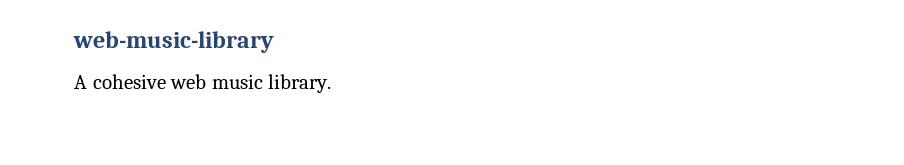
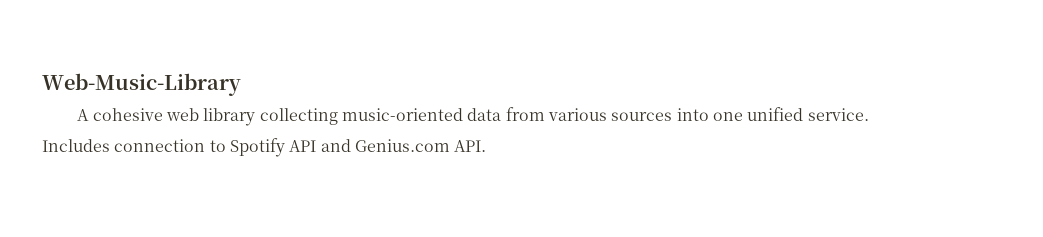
[73,31,274,53] web-music-library -> [42,73,241,96] Web-Music-Library
[211,74,332,93] music library. -> [203,107,869,126] [42,138,487,157] library collecting music-oriented data from various sources into one unified service. // Includes connection to Spotify API and Genius.com API.

